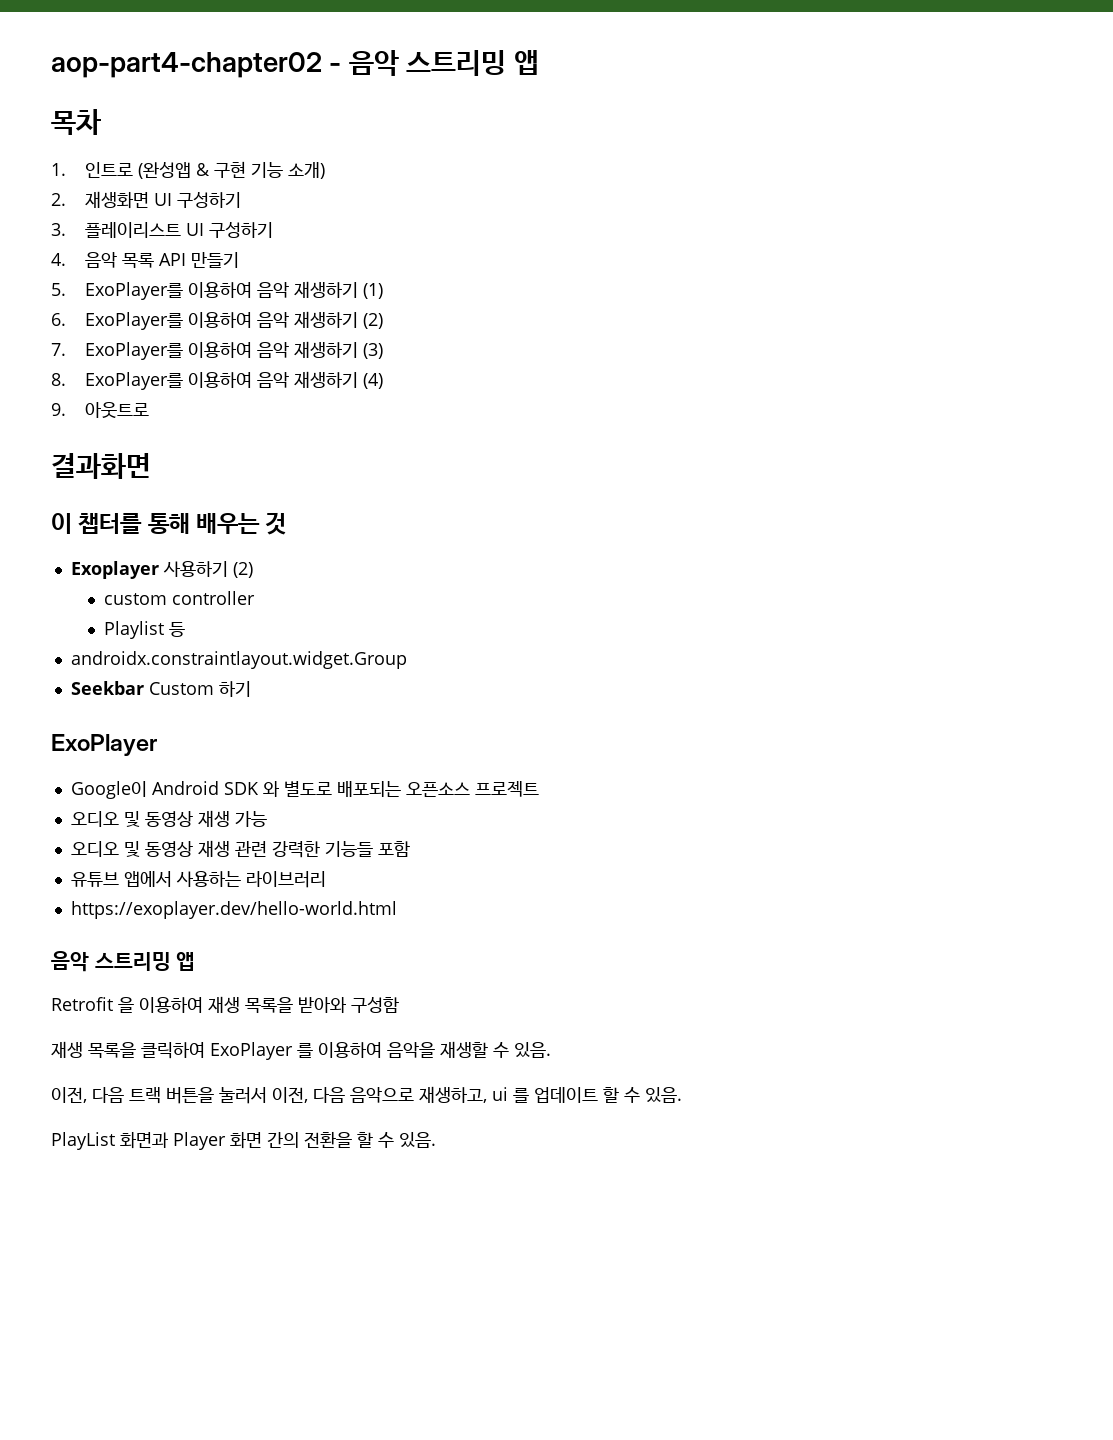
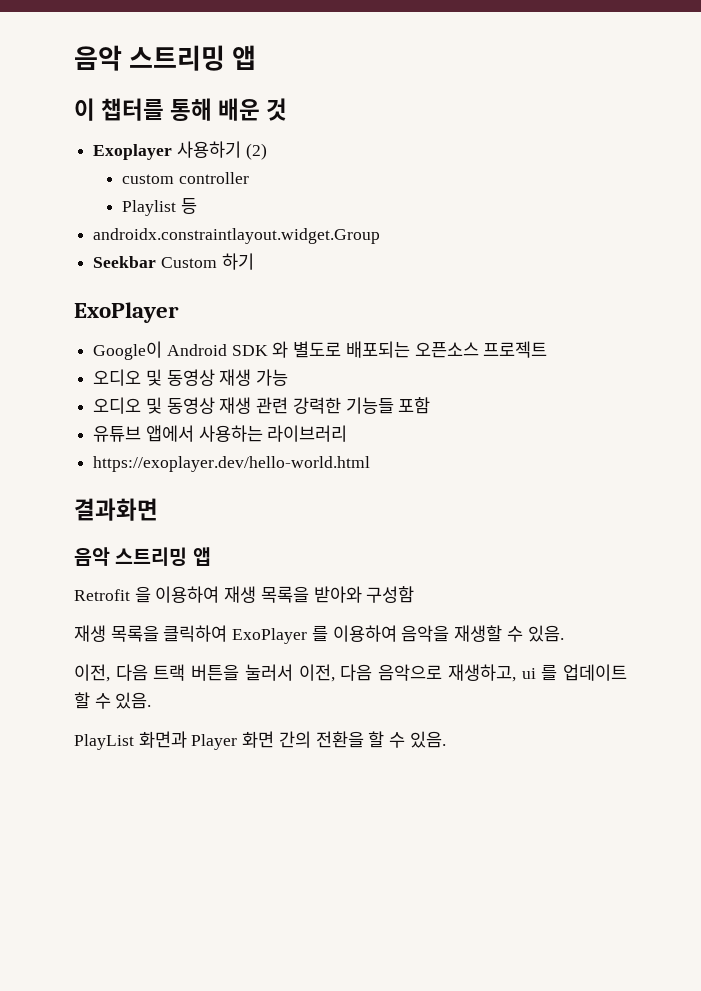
[51,50,539,78] [51,109,101,135] [51,161,325,179] [51,191,241,209] [51,222,273,238] [51,252,239,269] [51,281,383,300] [51,311,383,330] [51,341,383,360] [51,371,383,390] [51,402,149,419] [51,453,151,479] aop-part4-chapter02 - 음악 스트리밍 앱 // 목차 // 1. 인트로 (완성앱 & 구현 기능 소개) // 2. 재생화면 UI 구성하기 // 3. 플레이리스트 UI 구성하기 // 4. 음악 목록 API 만들기 // 5. ExoPlayer를 이용하여 음악 재생하기 (1) // 6. ExoPlayer를 이용하여 음악 재생하기 (2) // 7. ExoPlayer를 이용하여 음악 재생하기 (3) // 8. ExoPlayer를 이용하여 음악 재생하기 (4) // 9. 아웃트로 // 결과화면 -> [74,45,257,71] 음악 스트리밍 앱
[196,513,261,534] 배우는 -> [218,98,261,121] 배운
(397, 910) none -> [74,498,158,521] // 결과화면

